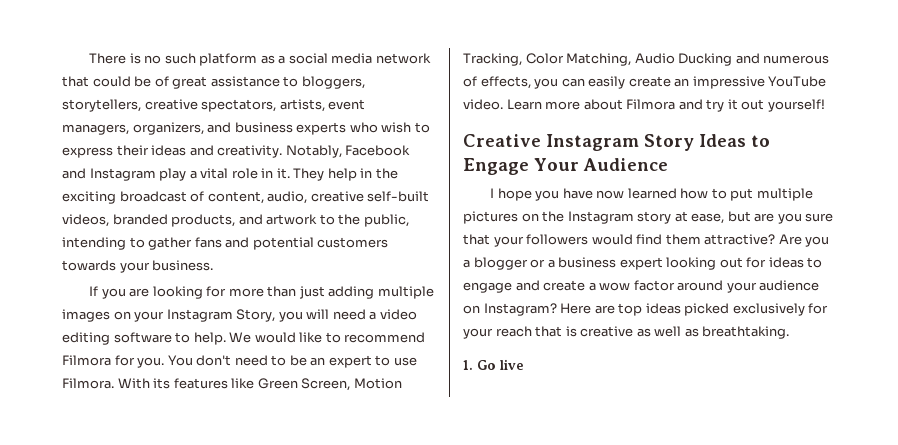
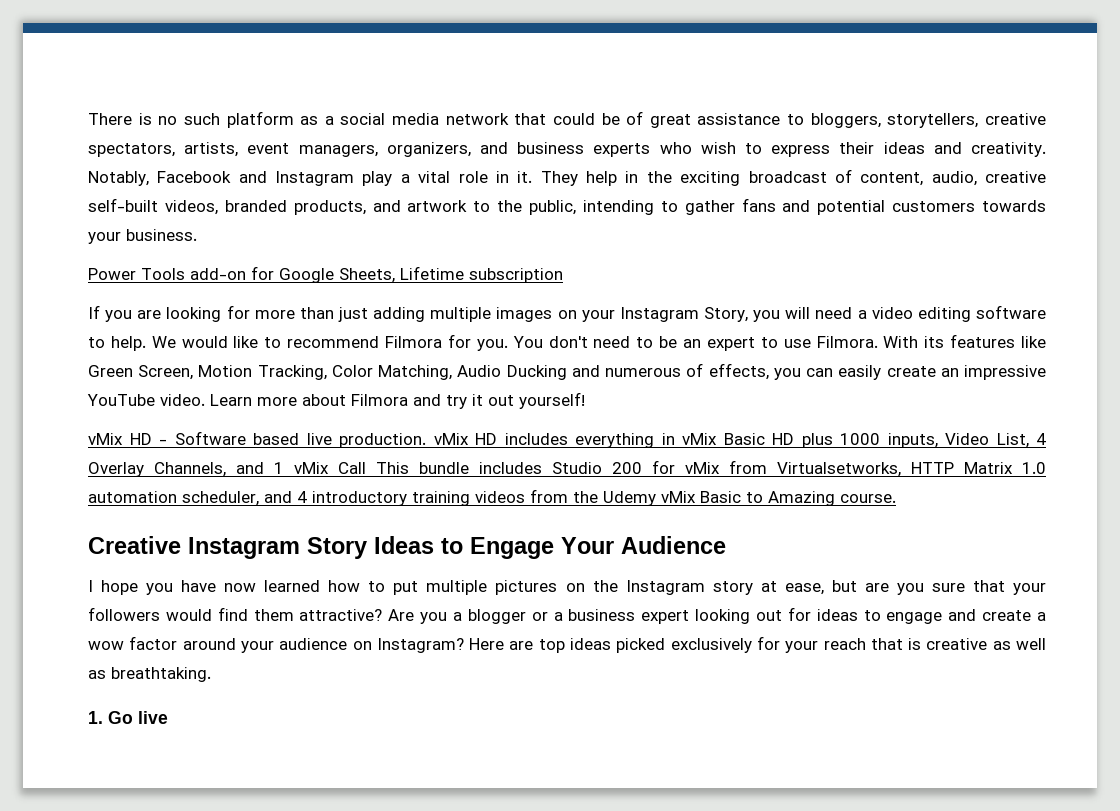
(214, 265) none -> [88,266,563,283] // Power Tools add-on for Google Sheets, Lifetime subscription
(825, 105) none -> [88,431,1046,448] [88,460,1046,477] [88,489,896,506] // vMix HD - Software based live production. vMix HD includes everything in vMix Basic HD plus 1000 inputs, Video List, 4 Overlay Channels, and 1 vMix Call This bundle includes Studio 200 for vMix from Virtualsetworks, HTTP Matrix 1.0 automation scheduler, and 4 introductory training videos from the Udemy vMix Basic to Amazing course.

